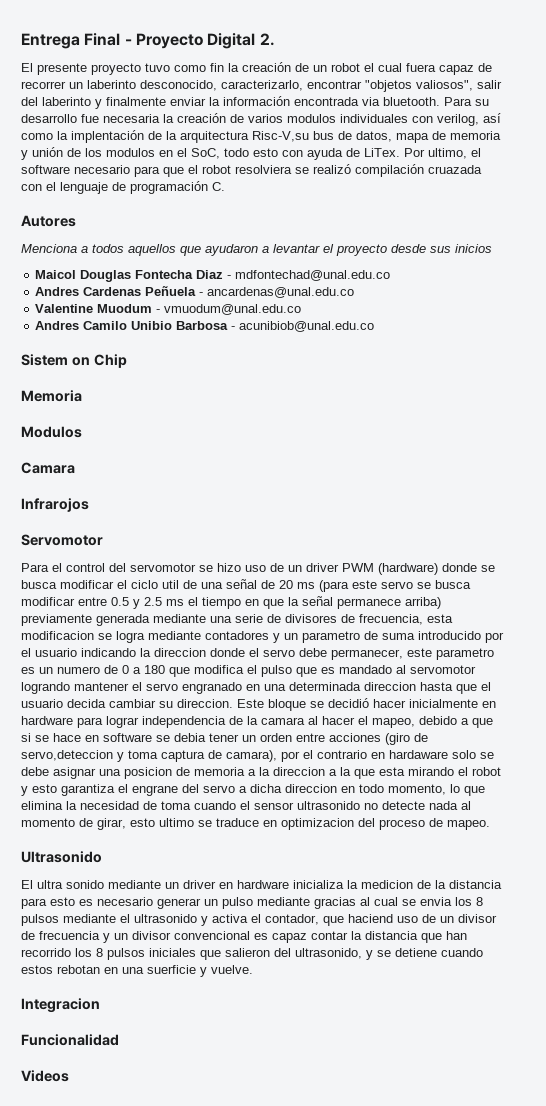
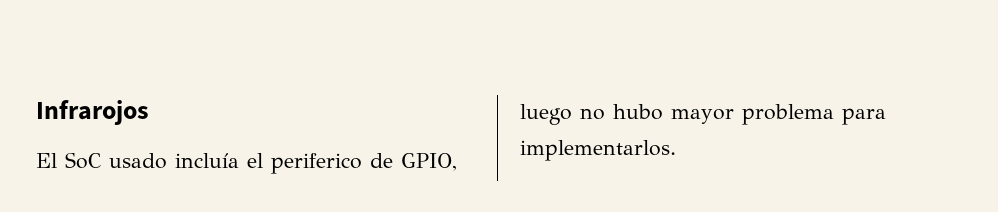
[21,33,275,49] [21,62,492,75] [21,80,502,92] [21,96,489,109] [21,113,501,126] [21,130,501,143] [21,147,481,160] [21,164,482,177] [21,181,225,194] [21,215,76,227] [21,244,492,256] [35,270,391,282] [35,286,355,298] [35,304,302,315] [35,321,375,332] [21,354,127,368] [21,390,82,402] [21,426,82,438] [21,462,75,474] [21,498,89,512] [21,534,103,546] [21,563,495,575] [21,579,471,592] [21,596,441,609] [21,614,453,626] [21,631,504,643] [21,648,494,660] [21,665,476,677] [21,682,491,694] [21,698,496,711] [21,716,493,728] [21,733,428,745] [21,750,494,762] [21,767,501,779] [21,784,485,796] [21,801,471,810] [21,818,490,830] [21,851,102,863] [21,880,502,889] [21,897,483,909] [21,914,497,926] [21,931,467,943] [21,948,483,960] [21,965,253,977] [21,998,100,1013] [21,1034,119,1046] [21,1070,69,1082] Entrega Final - Proyecto Digital 2. // El presente proyecto tuvo como fin la creación de un robot el cual fuera capaz de recorrer un laberinto desconocido, caracterizarlo, encontrar "objetos valiosos", salir del laberinto y finalmente enviar la información encontrada via bluetooth. Para su desarrollo fue necesaria la creación de varios modulos individuales con verilog, así como la implentación de la arquitectura Risc-V,su bus de datos, mapa de memoria y unión de los modulos en el SoC, todo esto con ayuda de LiTex. Por ultimo, el software necesario para que el robot resolviera se realizó compilación cruazada con el lenguaje de programación C. // Autores // Menciona a todos aquellos que ayudaron a levantar el proyecto desde sus inicios // Maicol Douglas Fontecha Diaz - mdfontechad@unal.edu.co // Andres Cardenas Peñuela - ancardenas@unal.edu.co // Valentine Muodum - vmuodum@unal.edu.co // Andres Camilo Unibio Barbosa - acunibiob@unal.edu.co // Sistem on Chip // Memoria // Modulos // Camara // Infrarojos // Servomotor // Para el control del servomotor se hizo uso de un driver PWM (hardware) donde se busca modificar el ciclo util de una señal de 20 ms (para este servo se busca modificar entre 0.5 y 2.5 ms el tiempo en que la señal permanece arriba) previamente generada mediante una serie de divisores de frecuencia, esta modificacion se logra mediante contadores y un parametro de suma introducido por el usuario indicando la direccion donde el servo debe permanecer, este parametro es un numero de 0 a 180 que modifica el pulso que es mandado al servomotor logrando mantener el servo engranado en una determinada direccion hasta que el usuario decida cambiar su direccion. Este bloque se decidió hacer inicialmente en hardware para lograr independencia de la camara al hacer el mapeo, debido a que si se hace en software se debia tener un orden entre acciones (giro de servo,deteccion y toma captura de camara), por el contrario en hardaware solo se debe asignar una posicion de memoria a la direccion a la que esta mirando el robot y esto garantiza el engrane del servo a dicha direccion en todo momento, lo que elimina la necesidad de toma cuando el sensor ultrasonido no detecte nada al momento de girar, esto ultimo se traduce en optimizacion del proceso de mapeo. // Ultrasonido // El ultra sonido mediante un driver en hardware inicializa la medicion de la distancia para esto es necesario generar un pulso mediante gracias al cual se envia los 8 pulsos mediante el ultrasonido y activa el contador, que haciend uso de un divisor de frecuencia y un divisor convencional es capaz contar la distancia que han recorrido los 8 pulsos iniciales que salieron del ultrasonido, y se detiene cuando estos rebotan en una suerficie y vuelve. // Integracion // Funcionalidad // Videos -> [36,100,149,125] [36,152,457,174] [520,104,886,125] [520,140,676,161] Infrarojos // El SoC usado incluía el periferico de GPIO, luego no hubo mayor problema para implementarlos.

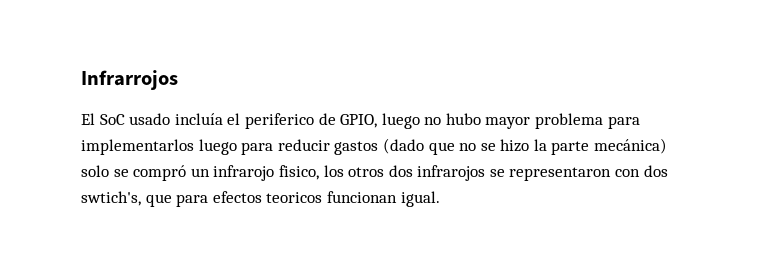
[36,100,149,125] Infrarojos -> [81,70,178,90] Infrarrojos
[520,140,676,161] implementarlos. -> [81,138,668,155] [81,165,668,181] [81,191,440,207] implementarlos luego para reducir gastos (dado que no se hizo la parte mecánica) solo se compró un infrarojo fisico, los otros dos infrarojos se representaron con dos swtich's, que para efectos teoricos funcionan igual.

